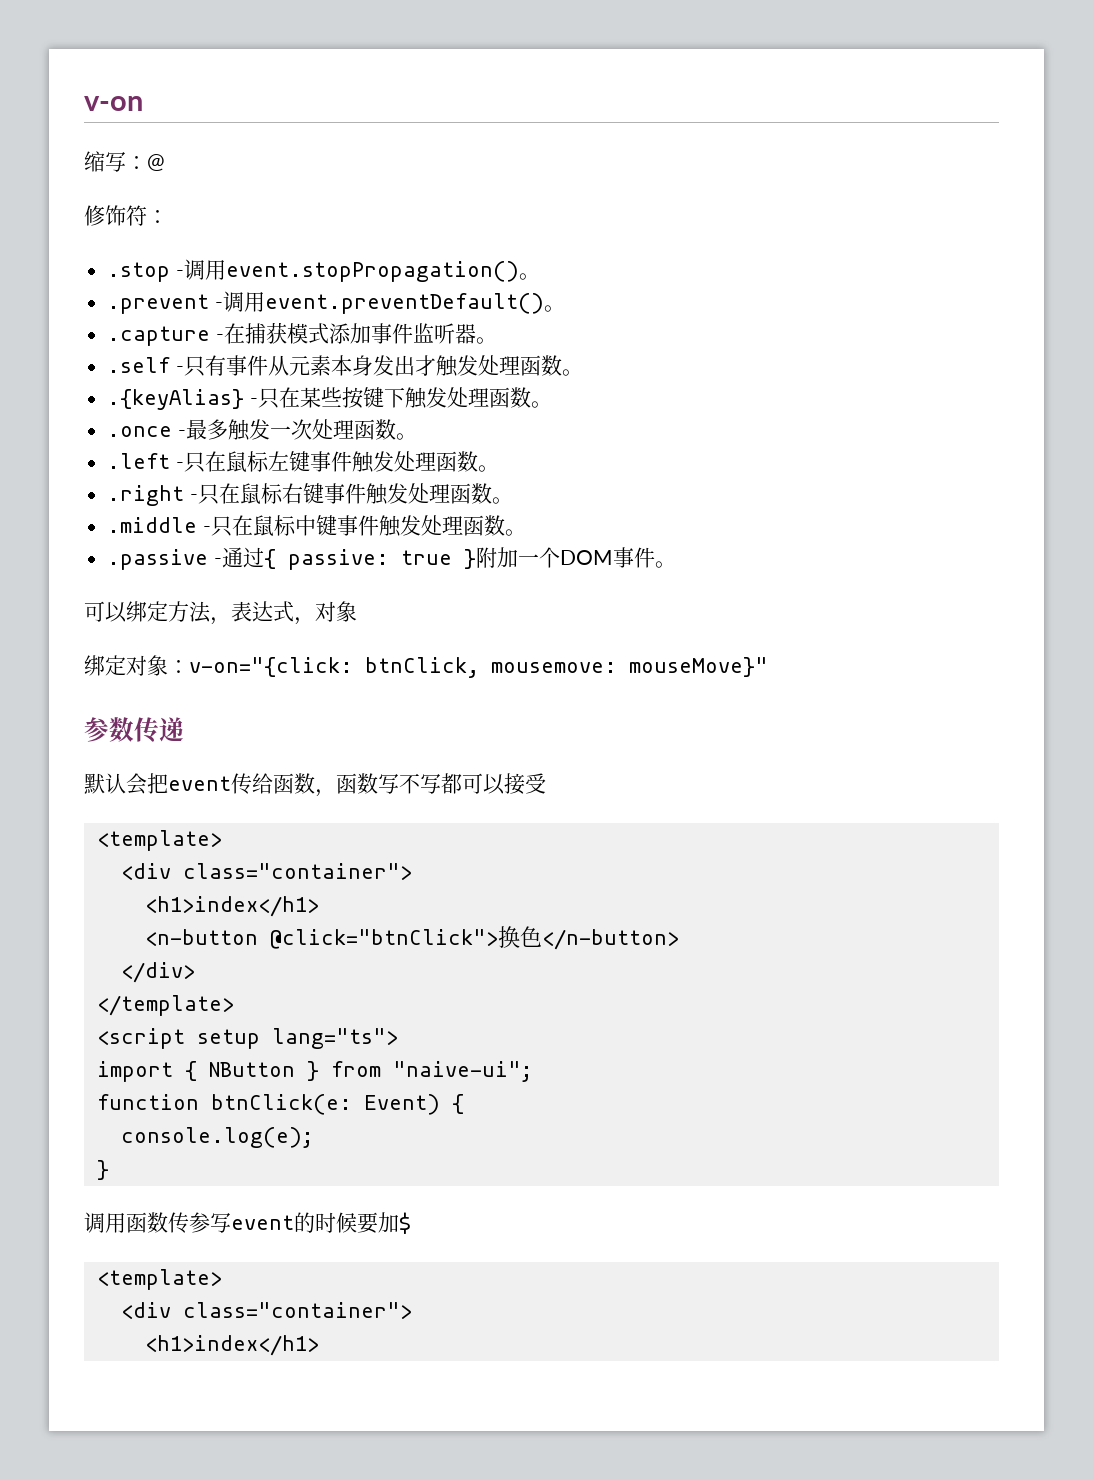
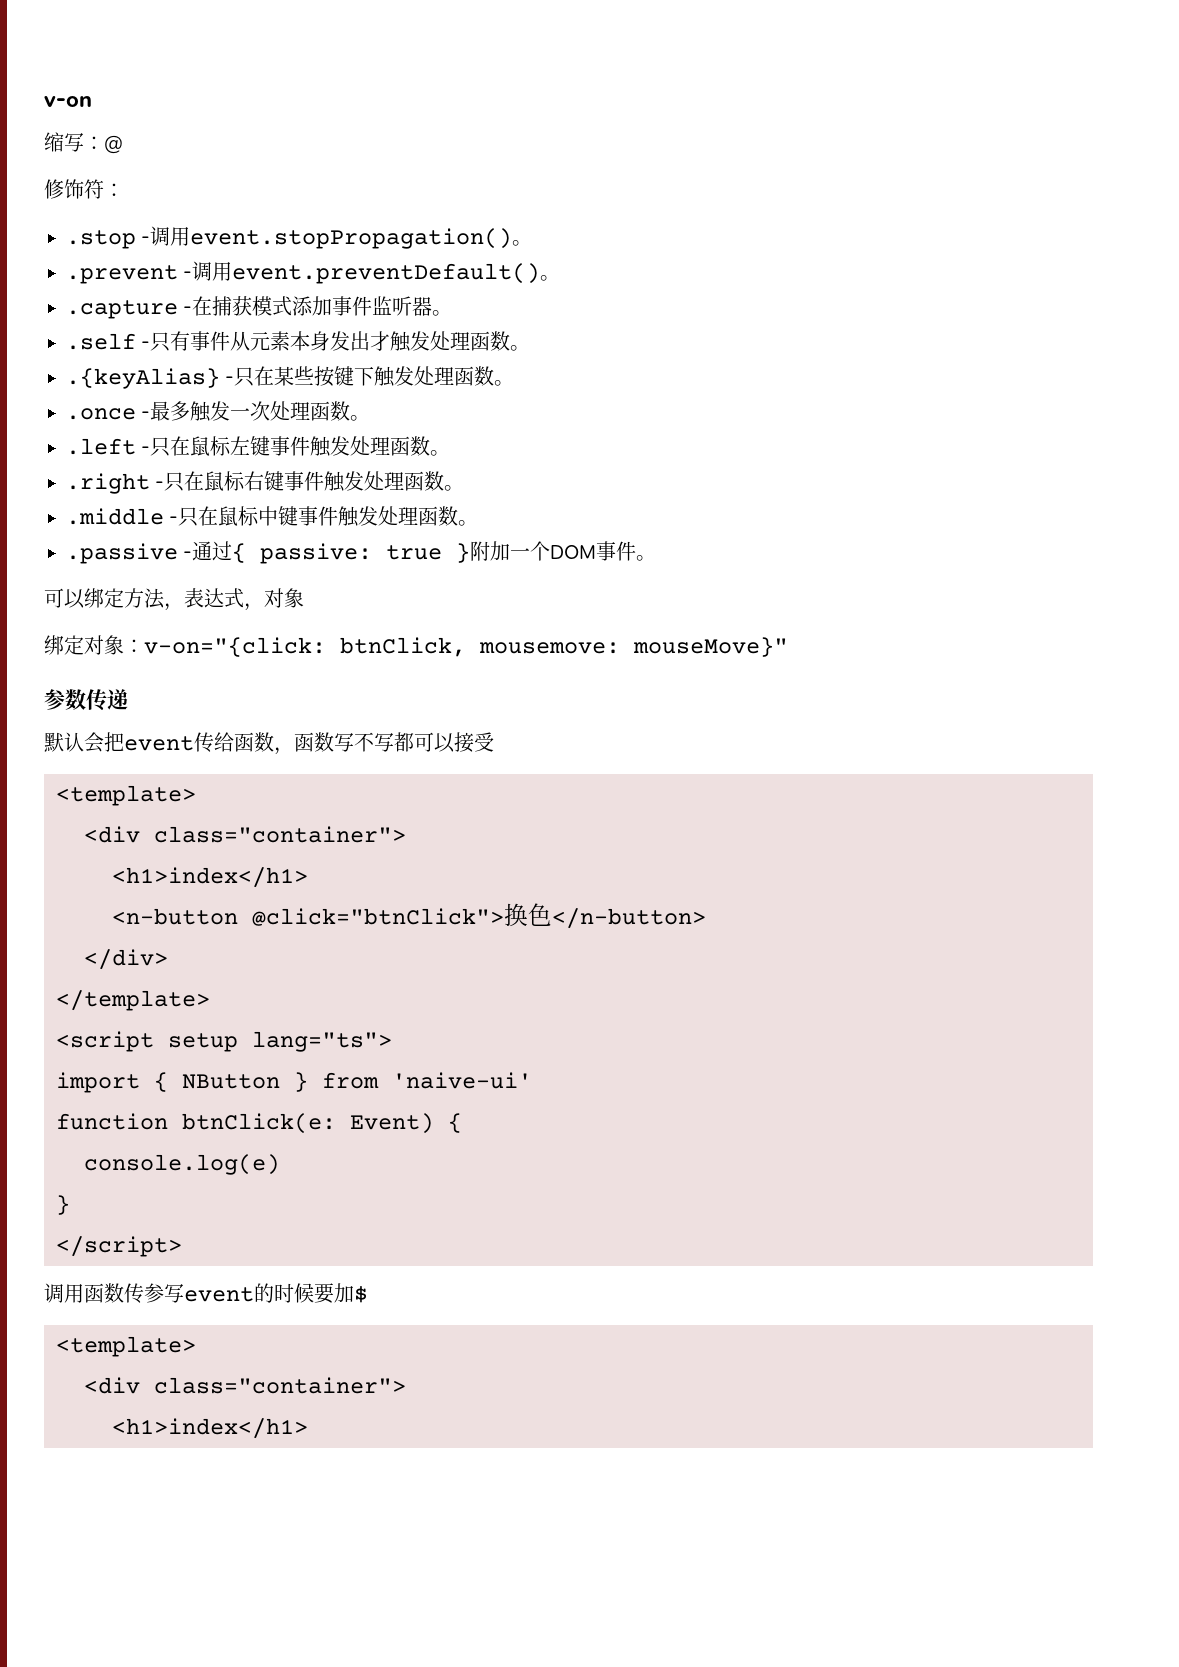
[392,1061,533,1082] "naive-ui"; -> [392,1072,532,1089] 'naive-ui'
[120,1127,314,1148] [96,1160,109,1180] console.log(e); // } -> [84,1154,280,1175] [56,1195,70,1215] [56,1236,182,1257] console.log(e) // } // </script>

